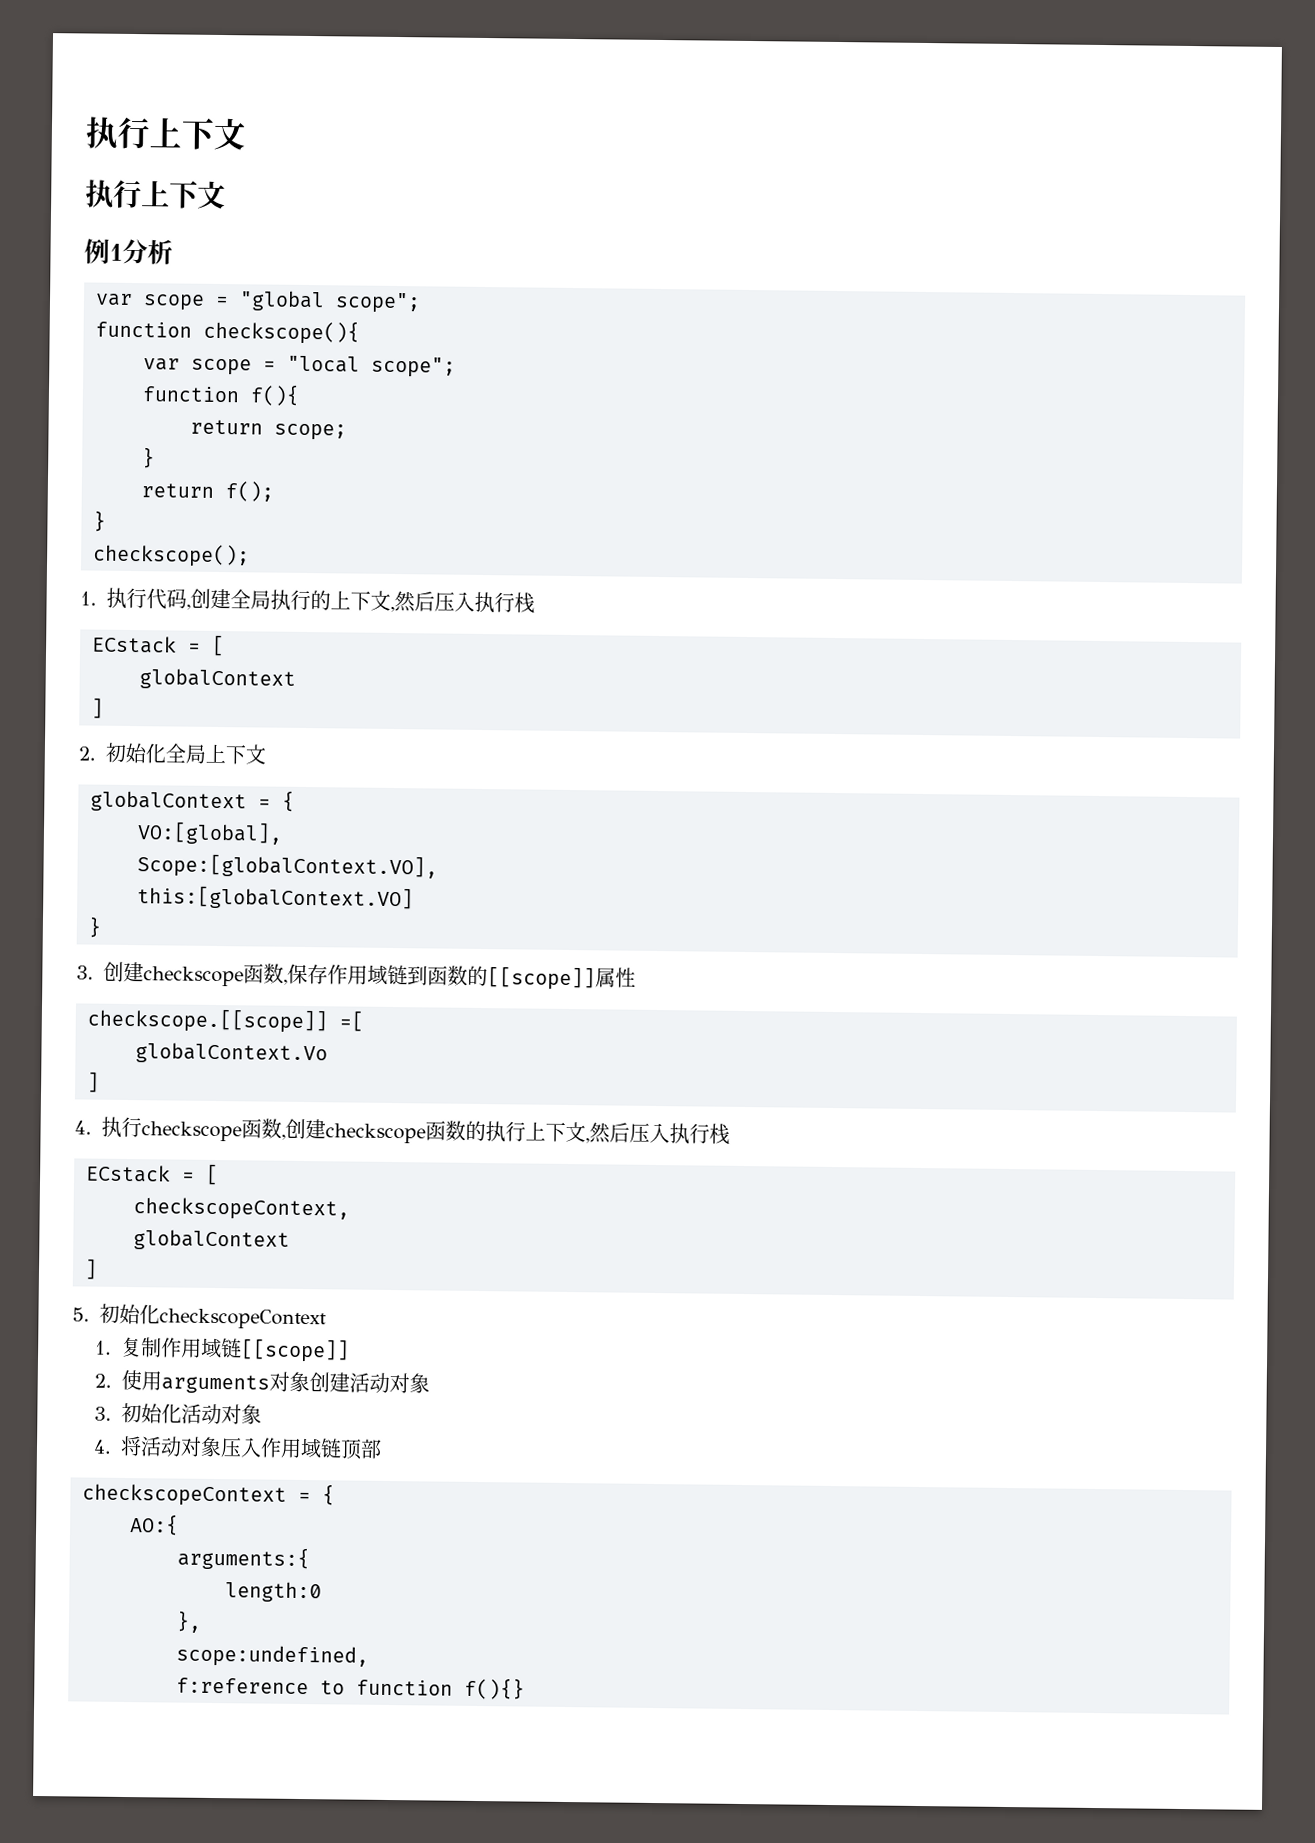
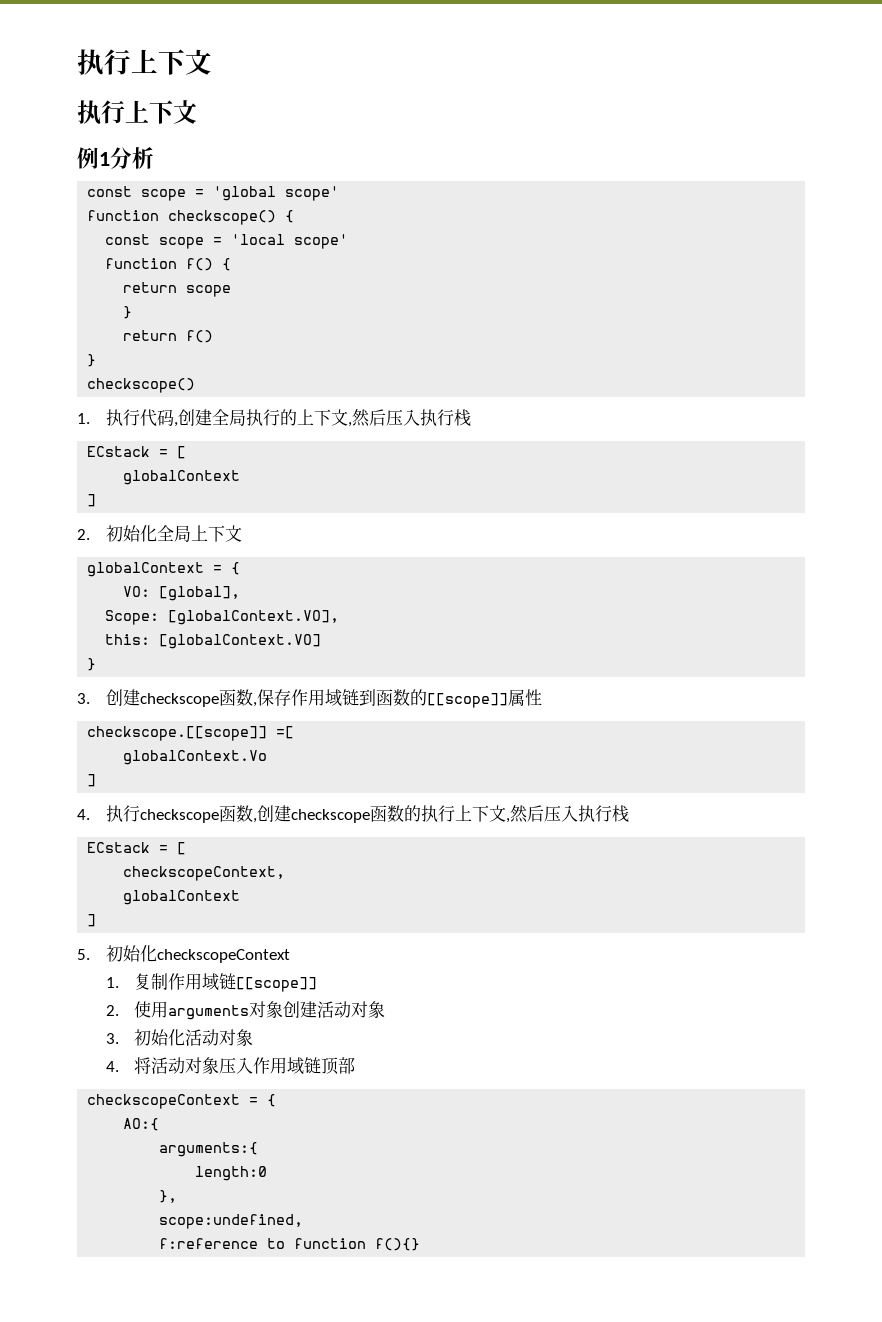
[95,290,421,314] [95,319,360,345] [143,355,456,378] [142,384,300,406] [190,419,347,441] var scope = "global scope"; // function checkscope(){ // var scope = "local scope"; // function f(){ // return scope; -> [87,186,340,201] [87,210,295,225] [105,234,349,249] [105,258,232,271] [123,282,232,297] const scope = 'global scope' // function checkscope() { // const scope = 'local scope' // function f() { // return scope
[225,481,274,502] [93,510,106,532] [93,543,250,568] f(); // } // checkscope(); -> [186,330,214,343] [87,354,97,367] [87,378,196,393] f() // } // checkscope()
[137,821,283,845] [137,853,438,880] [137,885,414,911] VO:[global], // Scope:[globalContext.VO], // this:[globalContext.VO] -> [123,586,241,601] [105,610,340,625] [105,634,322,649] VO: [global], // Scope: [globalContext.VO], // this: [globalContext.VO]

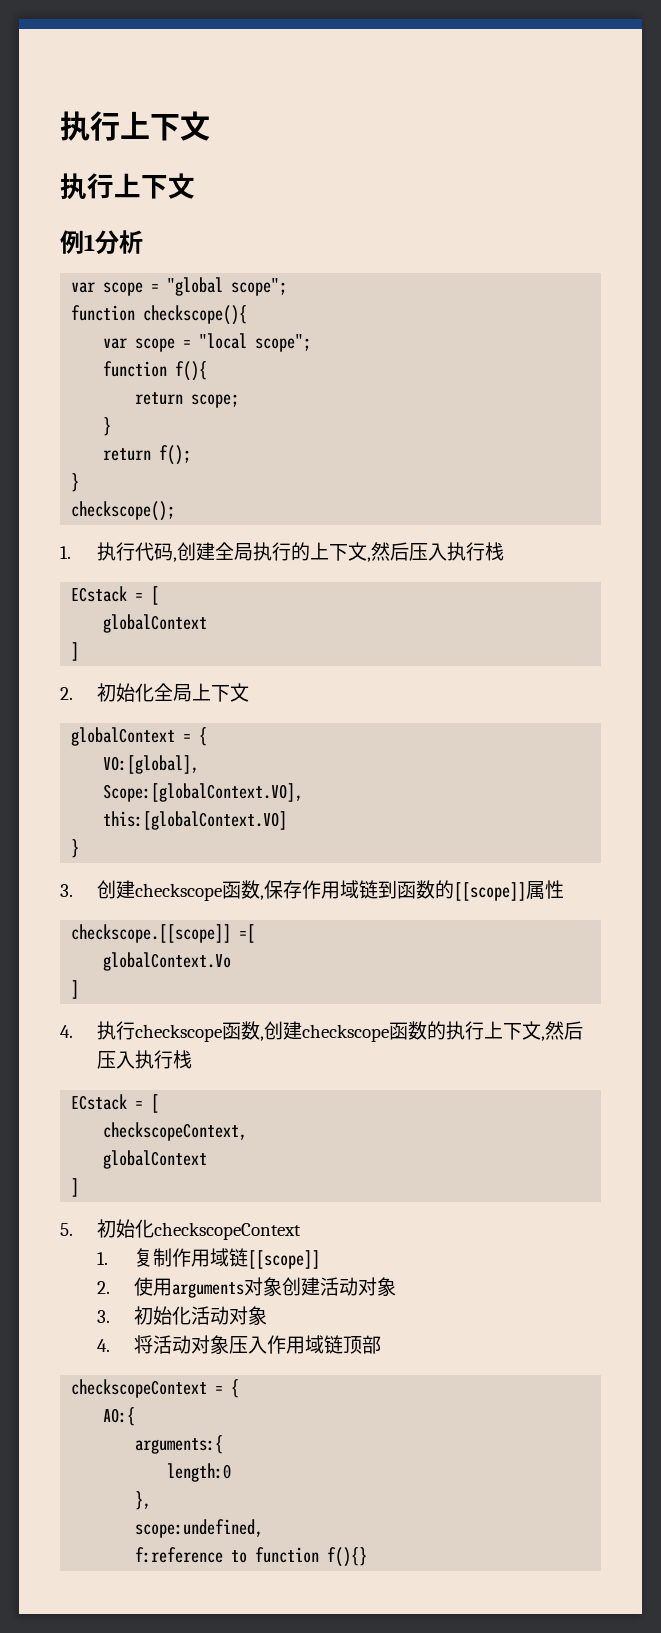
[87,186,340,201] [87,210,295,225] [105,234,349,249] [105,258,232,271] [123,282,232,297] const scope = 'global scope' // function checkscope() { // const scope = 'local scope' // function f() { // return scope -> [71,277,288,296] [71,305,248,325] [103,333,312,352] [103,361,208,381] [135,392,240,408] var scope = "global scope"; // function checkscope(){ // var scope = "local scope"; // function f(){ // return scope;
[186,330,214,343] [87,354,97,367] [87,378,196,393] f() // } // checkscope() -> [159,445,192,465] [71,473,80,492] [71,501,176,521] f(); // } // checkscope();
[123,586,241,601] [105,610,340,625] [105,634,322,649] VO: [global], // Scope: [globalContext.VO], // this: [globalContext.VO] -> [103,755,200,774] [103,783,304,802] [103,811,288,830] VO:[global], // Scope:[globalContext.VO], // this:[globalContext.VO]

